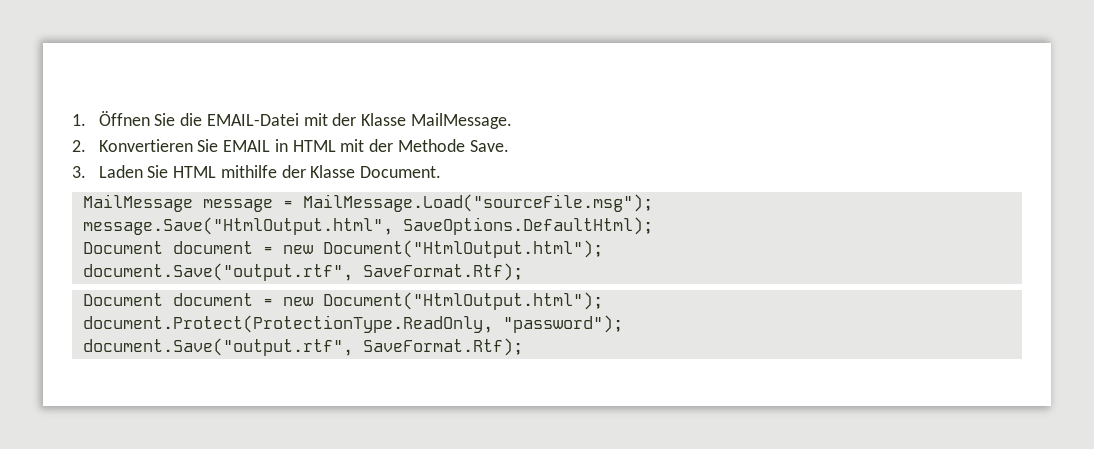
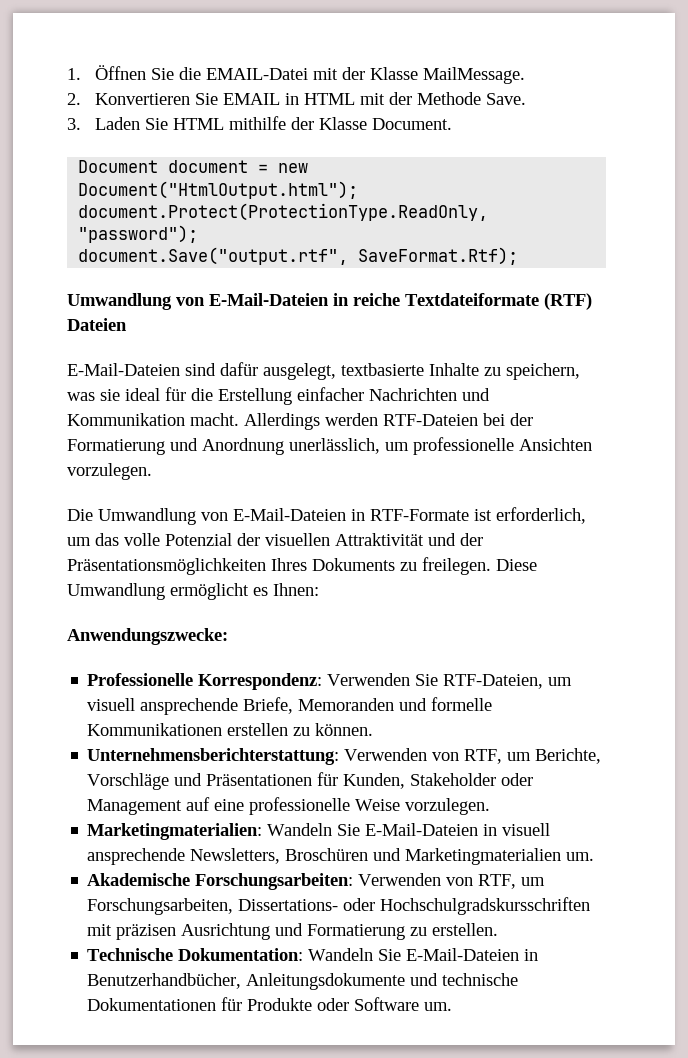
[82,194,653,212] [82,217,653,235] [82,240,603,258] [82,263,523,281] // MailMessage message = MailMessage.Load("sourceFile.msg"); // message.Save("HtmlOutput.html", SaveOptions.DefaultHtml); // Document document = new Document("HtmlOutput.html"); // document.Save("output.rtf", SaveFormat.Rtf); -> (453, 124) none
(523, 347) none -> [67,293,592,310] [67,318,127,331] [67,362,580,380] [67,387,490,405] [67,413,533,430] [67,437,592,455] [67,463,152,480] [67,507,586,525] [67,533,483,546] [67,557,537,575] [67,583,319,600] [67,628,228,645] [87,673,573,690] [87,697,493,715] [87,723,374,736] [87,748,602,765] [87,772,534,790] [87,797,491,815] [87,823,551,840] [87,848,595,865] [87,873,546,890] [87,897,591,915] [87,923,499,940] [87,948,539,961] [87,973,519,990] [87,997,453,1011] // Umwandlung von E-Mail-Dateien in reiche Textdateiformate (RTF) Dateien // E-Mail-Dateien sind dafür ausgelegt, textbasierte Inhalte zu speichern, was sie ideal für die Erstellung einfacher Nachrichten und Kommunikation macht. Allerdings werden RTF-Dateien bei der Formatierung und Anordnung unerlässlich, um professionelle Ansichten vorzulegen. // Die Umwandlung von E-Mail-Dateien in RTF-Formate ist erforderlich, um das volle Potenzial der visuellen Attraktivität und der Präsentationsmöglichkeiten Ihres Dokuments zu freilegen. Diese Umwandlung ermöglicht es Ihnen: // Anwendungszwecke: // Professionelle Korrespondenz: Verwenden Sie RTF-Dateien, um visuell ansprechende Briefe, Memoranden und formelle Kommunikationen erstellen zu können. // Unternehmensberichterstattung: Verwenden von RTF, um Berichte, Vorschläge und Präsentationen für Kunden, Stakeholder oder Management auf eine professionelle Weise vorzulegen. // Marketingmaterialien: Wandeln Sie E-Mail-Dateien in visuell ansprechende Newsletters, Broschüren und Marketingmaterialien um. // Akademische Forschungsarbeiten: Verwenden von RTF, um Forschungsarbeiten, Dissertations- oder Hochschulgradskursschriften mit präzisen Ausrichtung und Formatierung zu erstellen. // Technische Dokumentation: Wandeln Sie E-Mail-Dateien in Benutzerhandbücher, Anleitungsdokumente und technische Dokumentationen für Produkte oder Software um.

